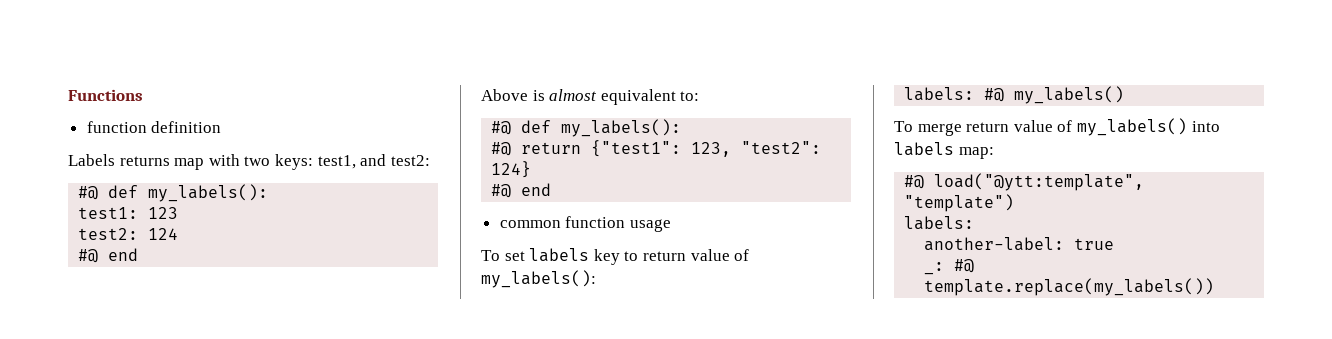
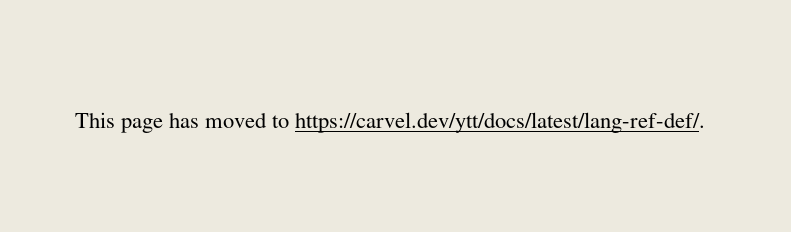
[68,89,143,101] [86,121,222,133] [68,154,430,170] [78,184,269,202] [78,207,179,219] [78,228,179,240] [78,248,139,263] [481,89,700,105] [491,119,682,137] [491,140,822,157] [491,161,532,178] [491,183,552,198] [499,216,671,232] [481,248,750,265] [481,270,596,288] [904,86,1125,104] [894,118,1220,136] [894,142,994,159] [904,173,1145,191] [904,194,1015,212] [904,216,975,230] [924,237,1115,251] [924,259,975,275] [924,278,1215,296] Functions // function definition // Labels returns map with two keys: test1, and test2: // #@ def my_labels(): // test1: 123 // test2: 124 // #@ end // Above is almost equivalent to: // #@ def my_labels(): // #@ return {"test1": 123, "test2": 124} // #@ end // common function usage // To set labels key to return value of my_labels(): // labels: #@ my_labels() // To merge return value of my_labels() into labels map: // #@ load("@ytt:template", "template") // labels: // another-label: true // _: #@ template.replace(my_labels()) -> [75,112,706,133] This page has moved to https://carvel.dev/ytt/docs/latest/lang-ref-def/.

